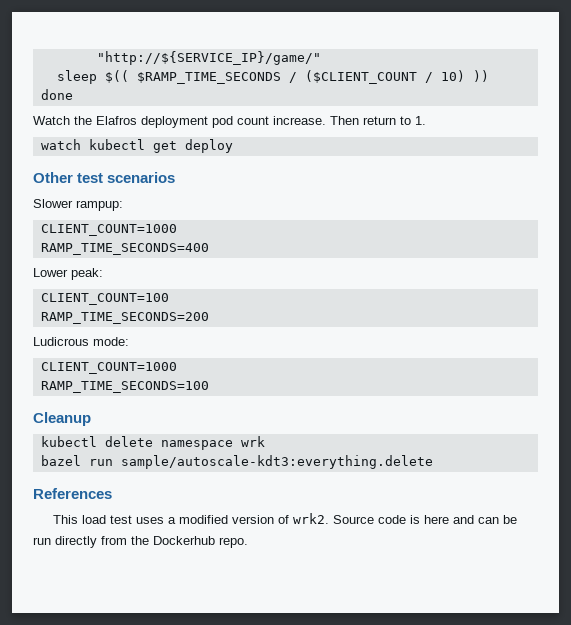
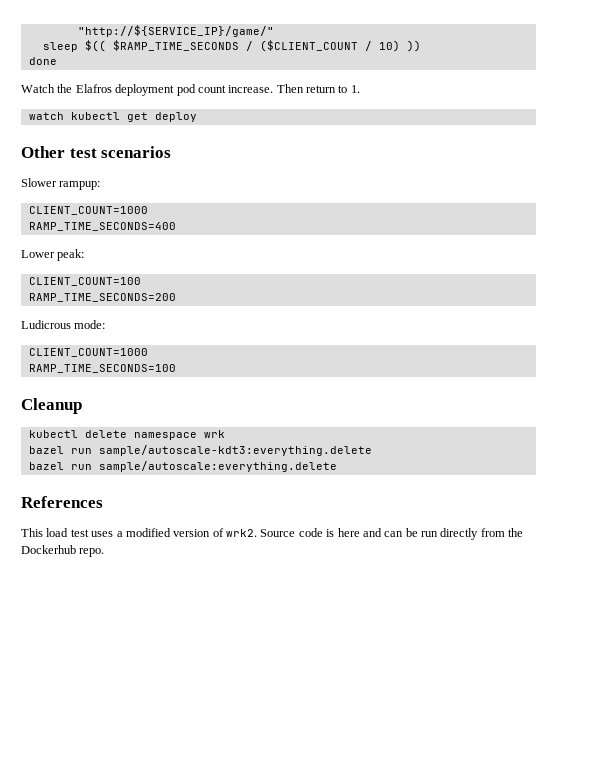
(433, 462) none -> [28,461,337,472] // bazel run sample/autoscale:everything.delete

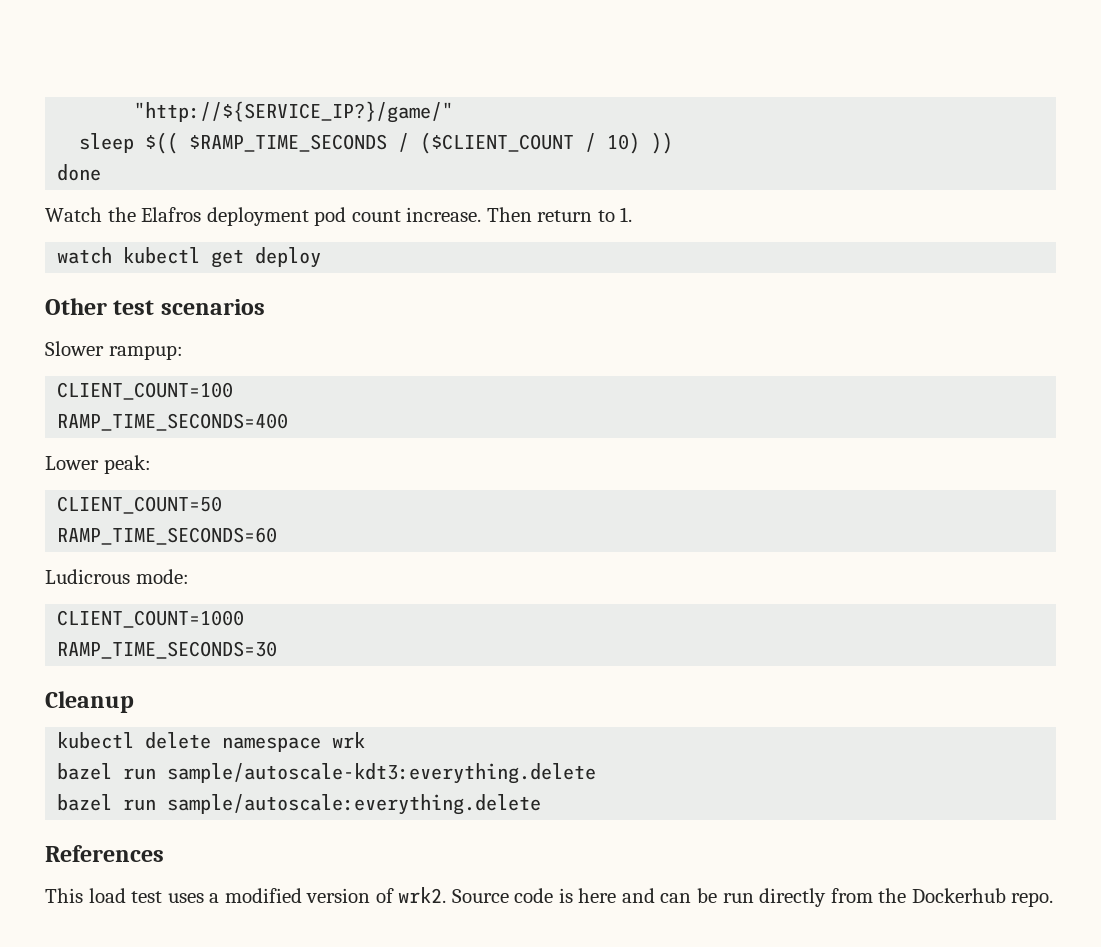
[77,25,274,37] "http://${SERVICE_IP}/game/" -> [134,101,454,123] "http://${SERVICE_IP?}/game/"
[28,206,148,215] CLIENT_COUNT=1000 -> [57,382,234,400] CLIENT_COUNT=100
[28,277,141,286] [28,293,176,302] CLIENT_COUNT=100 // RAMP_TIME_SECONDS=200 -> [57,496,223,514] [57,527,278,545] CLIENT_COUNT=50 // RAMP_TIME_SECONDS=60
[28,364,176,373] RAMP_TIME_SECONDS=100 -> [57,641,278,659] RAMP_TIME_SECONDS=30

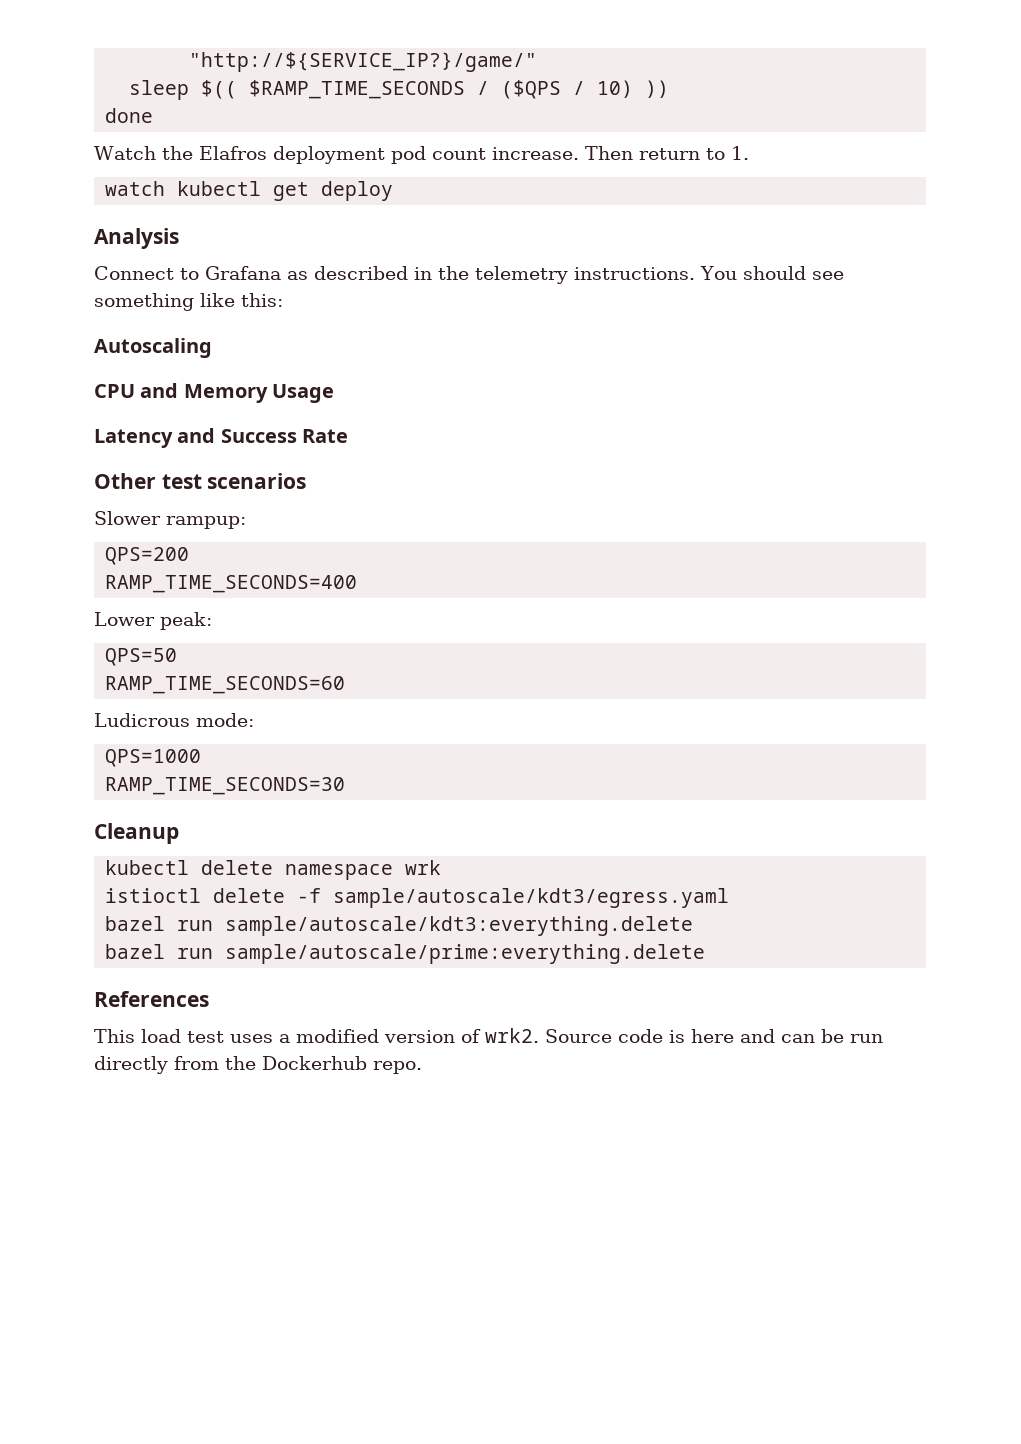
[420,132,575,154] ($CLIENT_COUNT -> [501,80,562,99] ($QPS
(322, 257) none -> [94,228,179,249] [94,266,844,284] [94,293,283,311] [94,338,212,358] [94,383,335,403] [94,428,349,448] // Analysis // Connect to Grafana as described in the telemetry instructions. You should see something like this: // Autoscaling // CPU and Memory Usage // Latency and Success Rate
[57,382,234,400] CLIENT_COUNT=100 -> [105,547,190,565] QPS=200
[57,496,223,514] CLIENT_COUNT=50 -> [105,648,178,666] QPS=50
[57,610,245,628] CLIENT_COUNT=1000 -> [105,749,202,767] QPS=1000
[57,763,597,784] [57,794,542,815] bazel run sample/autoscale-kdt3:everything.delete // bazel run sample/autoscale:everything.delete -> [105,888,730,908] [105,916,694,936] [105,944,706,964] istioctl delete -f sample/autoscale/kdt3/egress.yaml // bazel run sample/autoscale/kdt3:everything.delete // bazel run sample/autoscale/prime:everything.delete

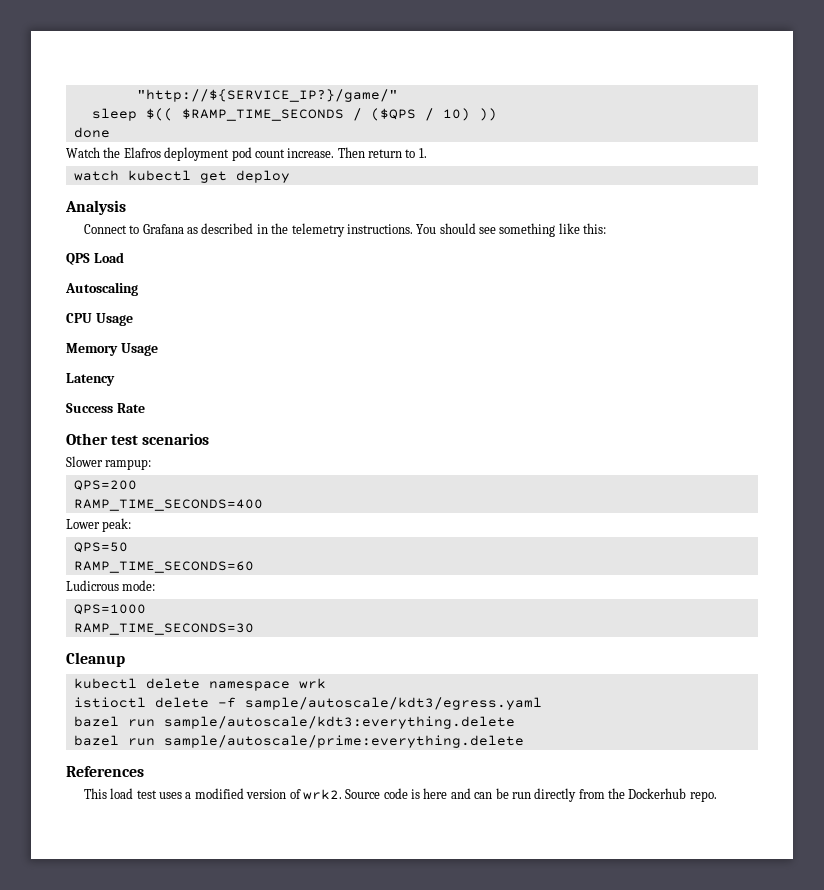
(283, 300) none -> [66,252,124,265] // QPS Load
[140,383,179,398] and -> [95,313,133,326] Usage //
[177,428,216,443] and -> (115, 379) //

